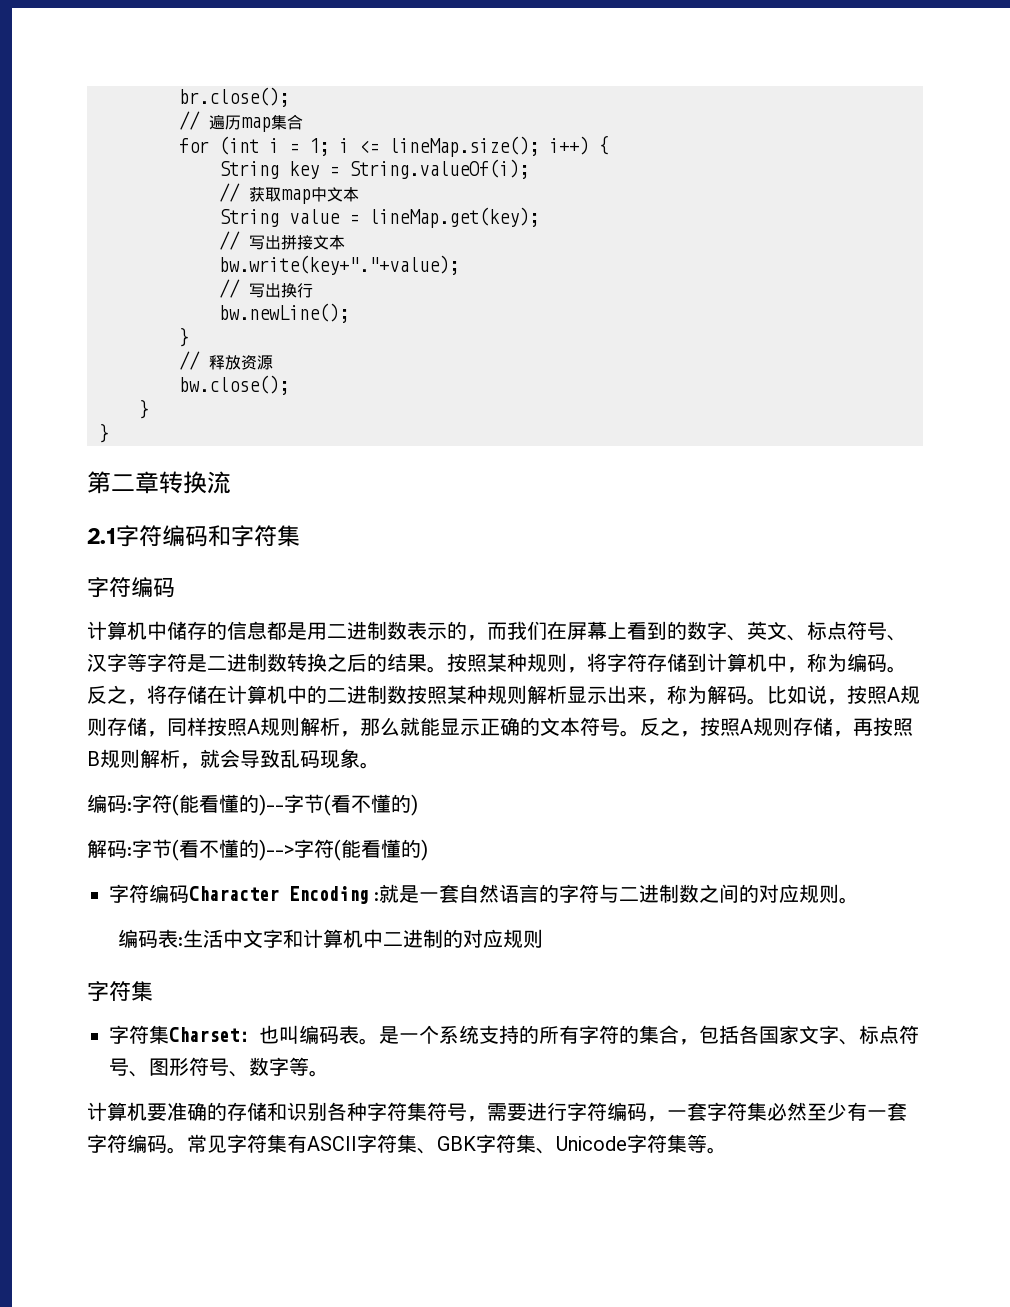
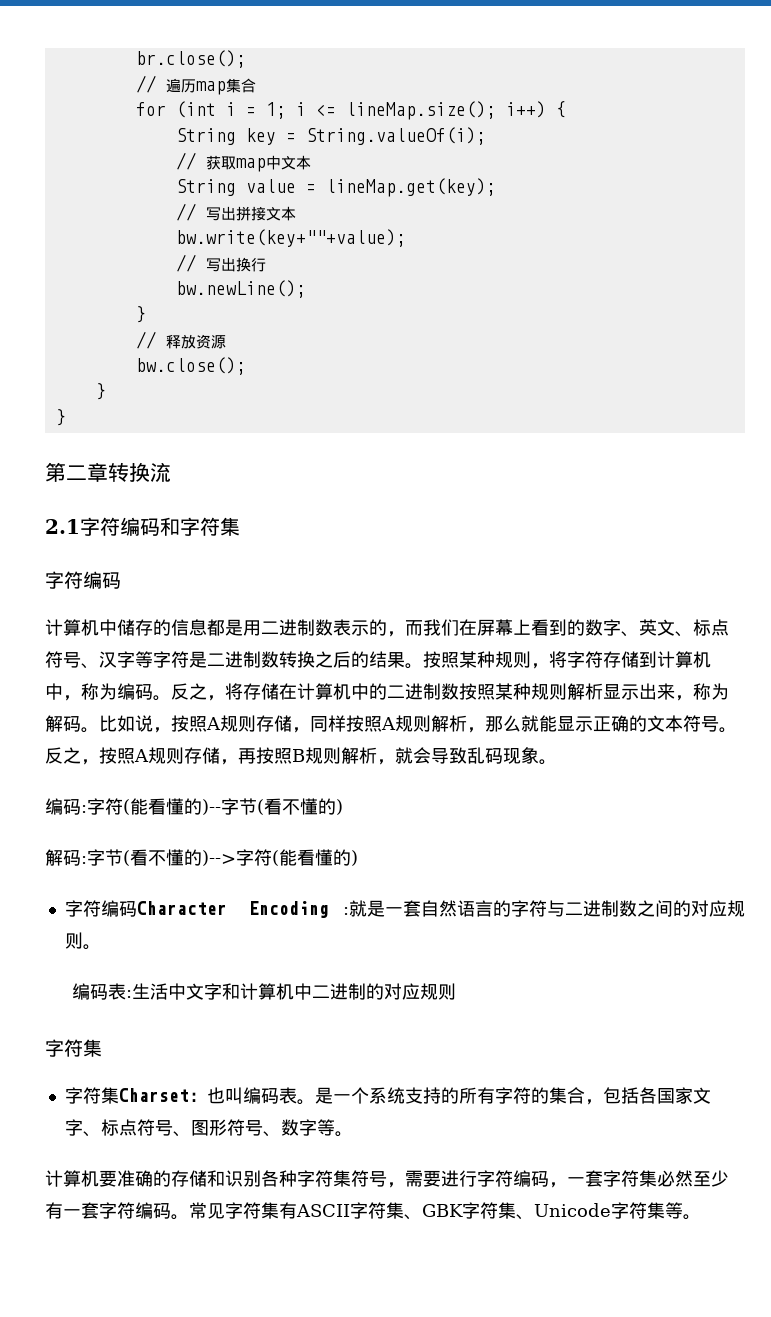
[219,255,459,275] bw.write(key+"."+value); -> [175,229,406,247] bw.write(key+""+value);

